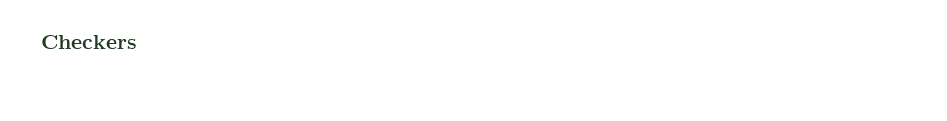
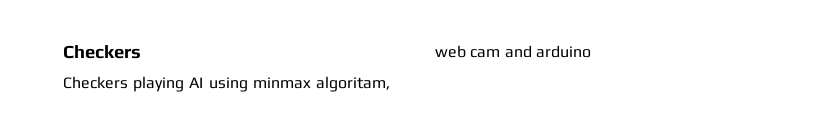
[41,35,137,49] Checkers -> [63,45,141,59] [63,76,390,92] [435,45,591,58] Checkers // Checkers playing AI using minmax algoritam, web cam and arduino

